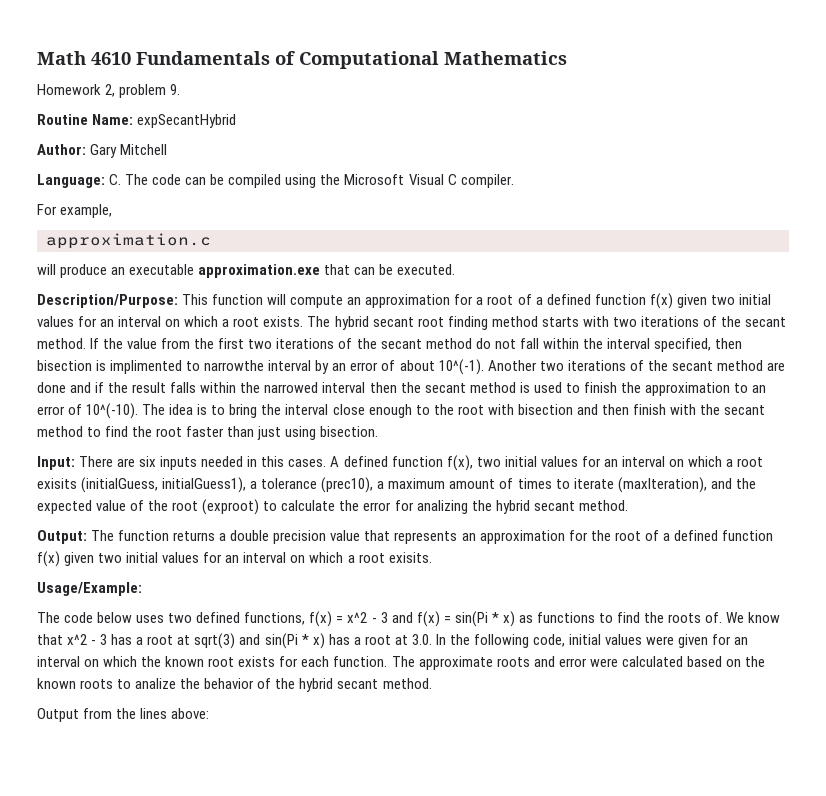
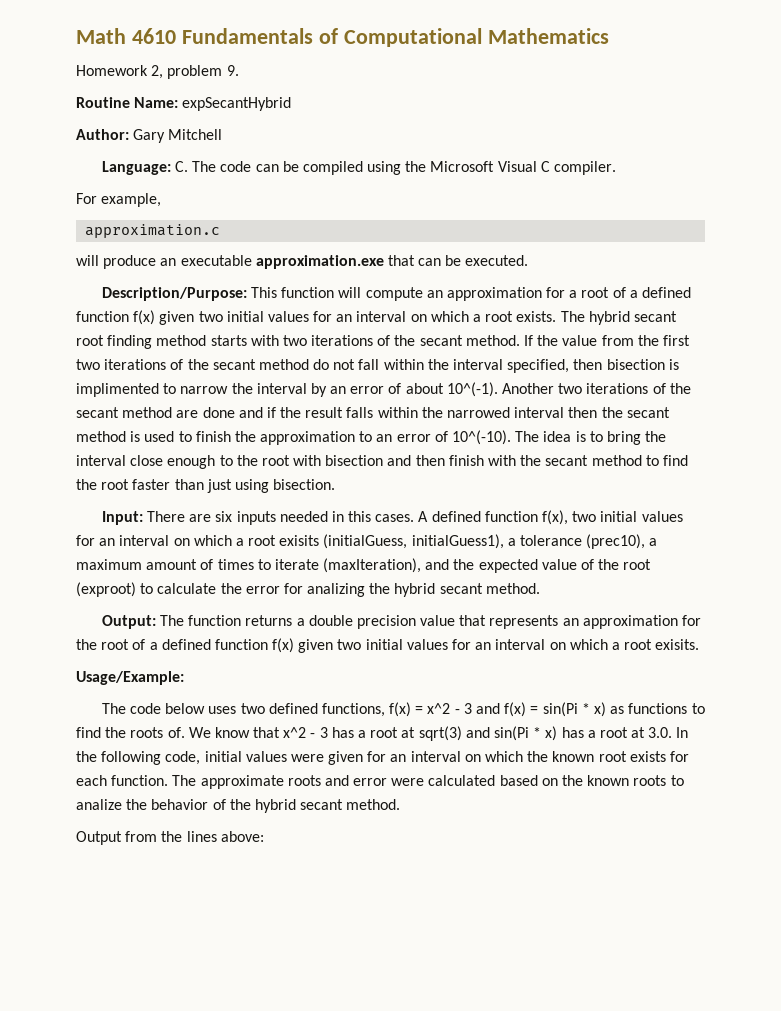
[204,360,265,371] narrowthe -> [180,383,253,394] narrow the

